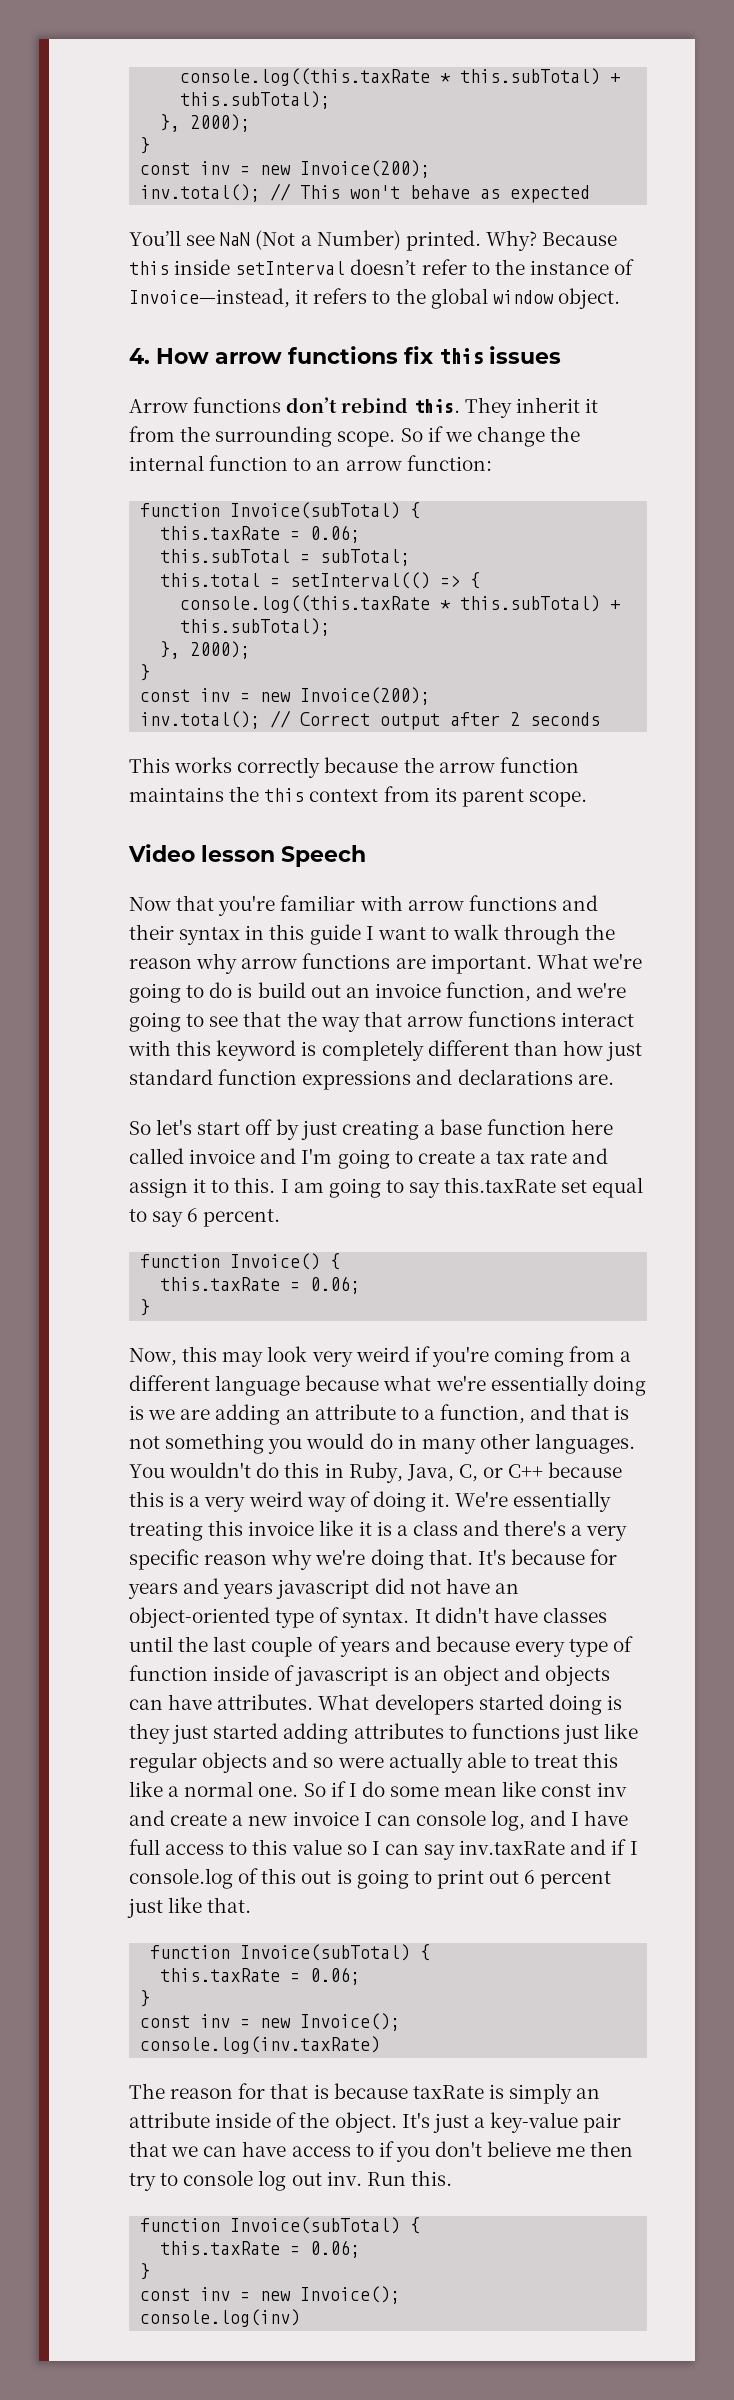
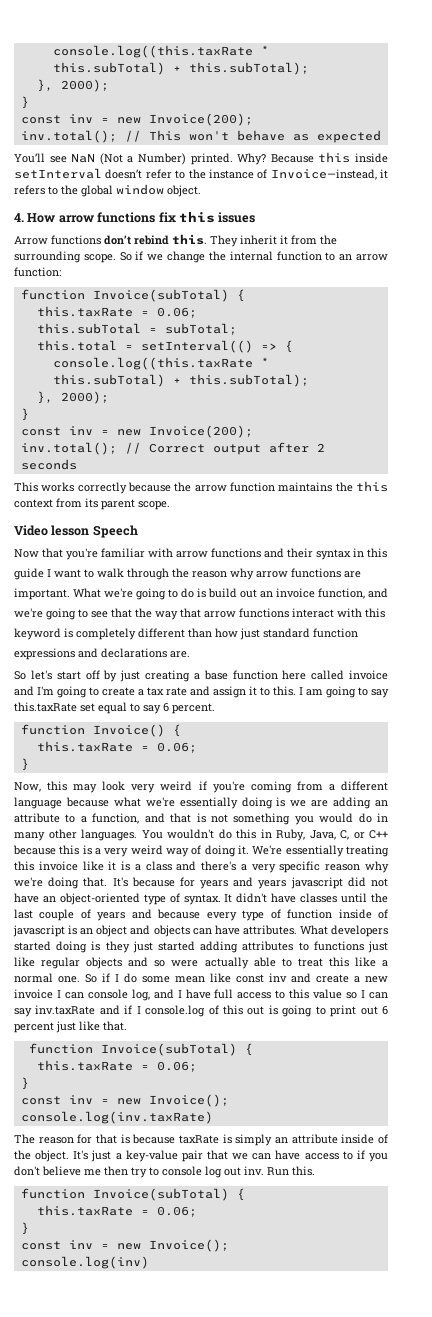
(305, 932) none -> (387, 553) //
(426, 963) none -> (361, 574) //
(573, 990) none -> (388, 593) //
(212, 1048) none -> (385, 613) //
(298, 1077) none -> (358, 633) //

